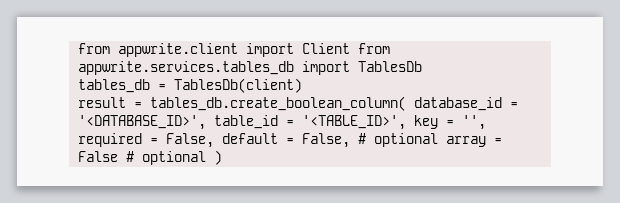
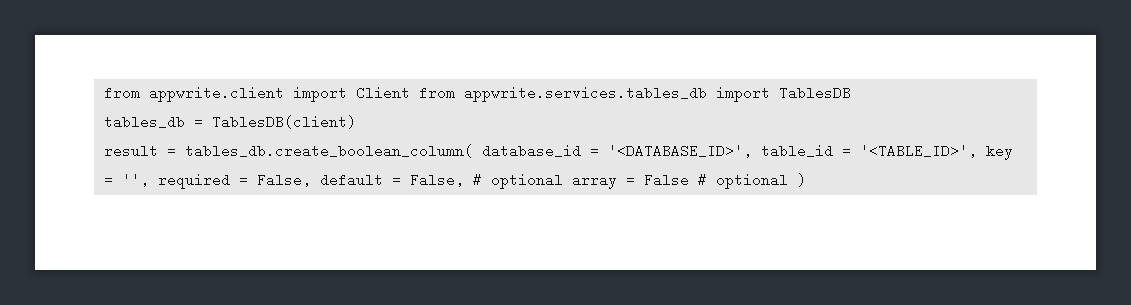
[357,61,422,72] TablesDb -> [778,86,851,100] TablesDB
[173,78,302,93] TablesDb(client) -> [211,115,356,129] TablesDB(client)

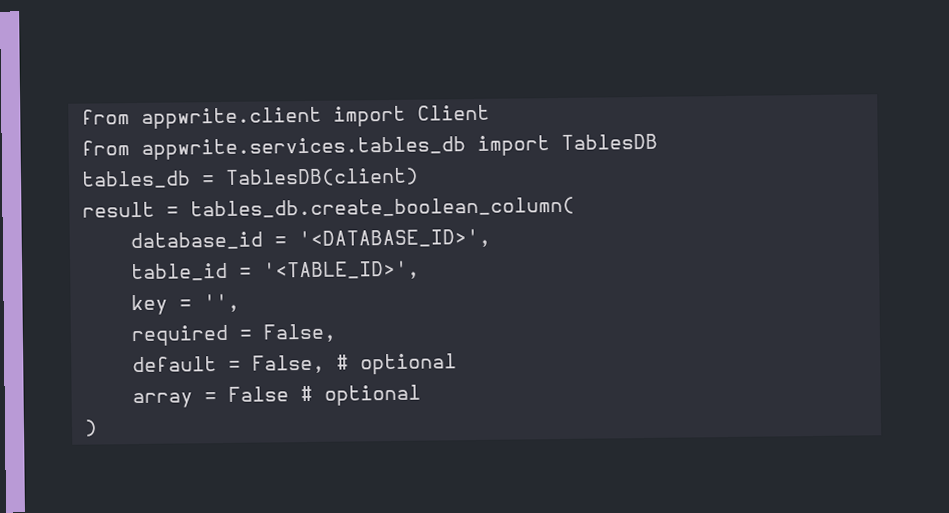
(410, 93) none -> (491, 112) //
(473, 151) none -> (576, 207) //
(752, 151) none -> (492, 239) //
(977, 151) none -> (421, 270) //
(149, 180) none -> (241, 303) //
(311, 180) none -> (338, 333) //
(563, 181) none -> (458, 364) //
(788, 181) none -> (422, 395) //

